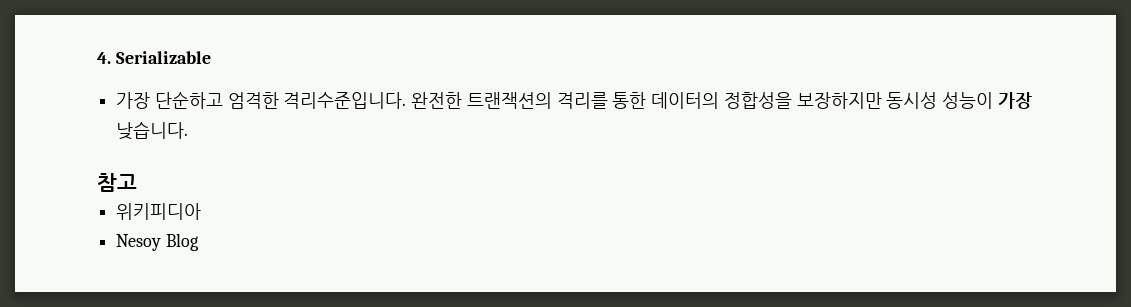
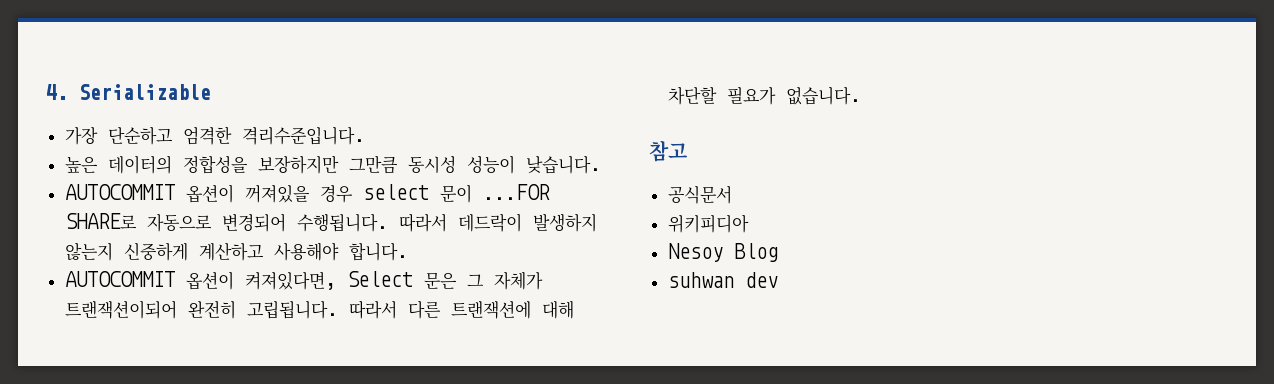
[411,92,647,109] 완전한 트랜잭션의 격리를 통한 -> [64,156,98,173] // 높은
(882, 100) none -> [348,155,398,174] 그만큼
[997,92,1032,109] 가장 -> (515, 164) none
(189, 130) none -> [64,184,550,203] [64,213,597,232] [64,242,408,261] [64,271,543,290] [64,300,574,319] [667,86,861,105] // AUTOCOMMIT 옵션이 꺼져있을 경우 select 문이 ...FOR SHARE로 자동으로 변경되어 수행됩니다. 따라서 데드락이 발생하지 않는지 신중하게 계산하고 사용해야 합니다. // AUTOCOMMIT 옵션이 켜져있다면, Select 문은 그 자체가 트랜잭션이되어 완전히 고립됩니다. 따라서 다른 트랜잭션에 대해 차단할 필요가 없습니다.
(137, 182) none -> [667,185,732,204] // 공식문서
(199, 242) none -> [667,272,778,288] // suhwan dev

